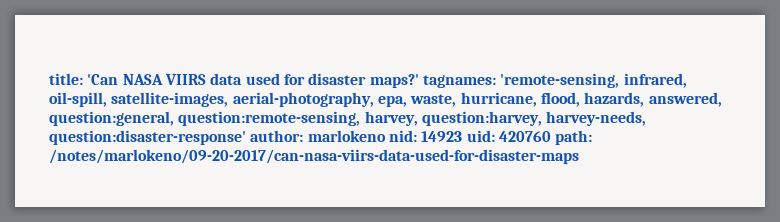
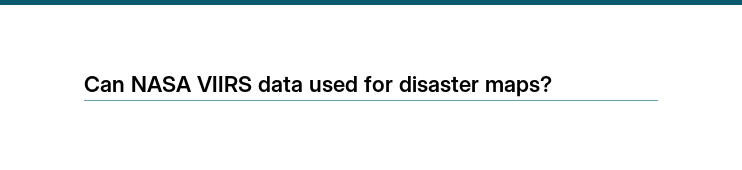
[49,73,119,85] title: 'Can -> [84,76,125,92] Can
[369,73,687,88] [49,92,722,107] [49,111,647,126] [49,130,593,145] [49,149,579,164] maps?' tagnames: 'remote-sensing, infrared, oil-spill, satellite-images, aerial-photography, epa, waste, hurricane, flood, hazards, answered, question:general, question:remote-sensing, harvey, question:harvey, harvey-needs, question:disaster-response' author: marlokeno nid: 14923 uid: 420760 path: /notes/marlokeno/09-20-2017/can-nasa-viirs-data-used-for-disaster-maps -> [484,76,552,97] maps?

